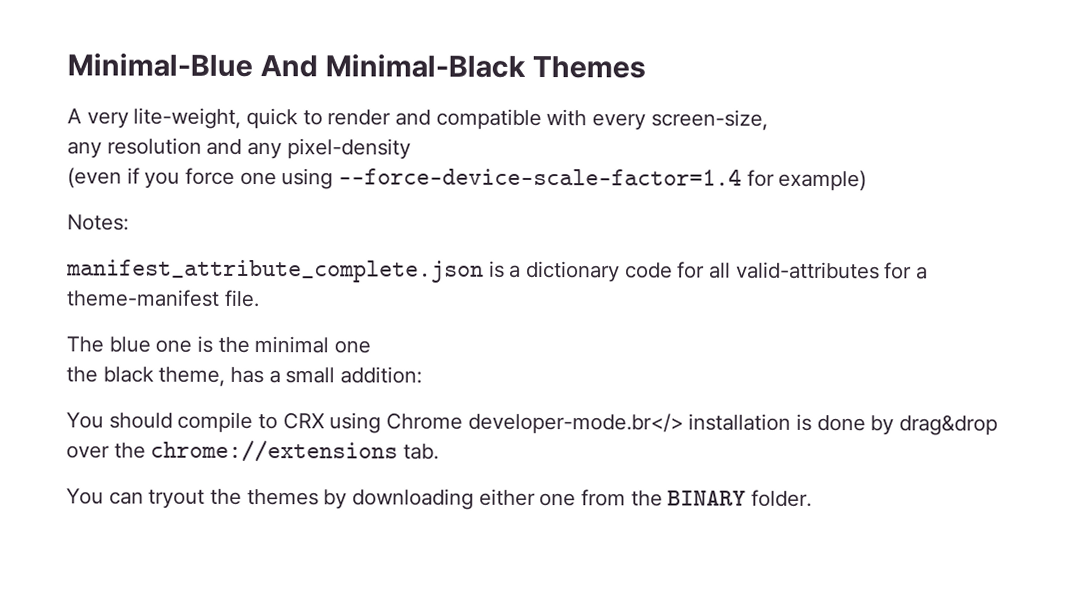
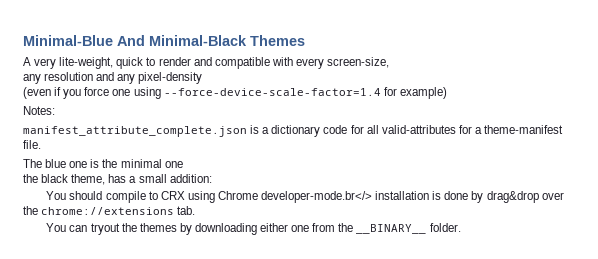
[667,490,747,506] BINARY -> [356,224,427,234] __BINARY__

